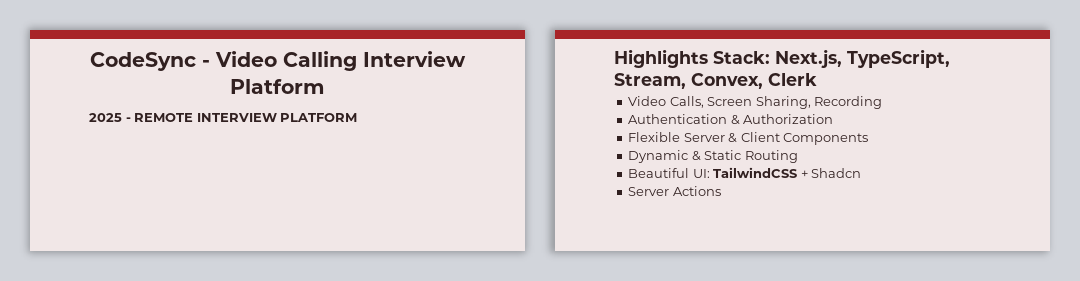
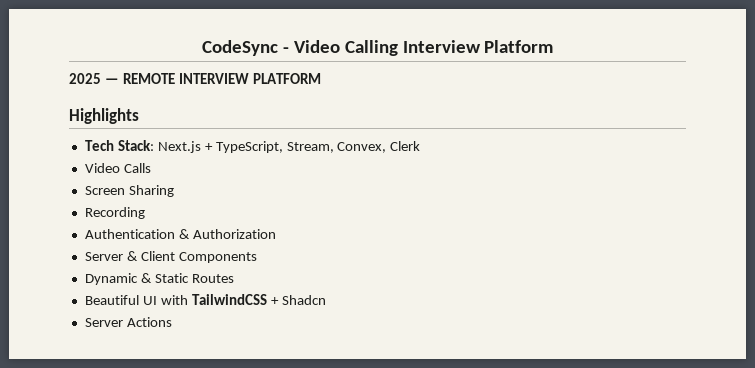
[125,117,131,122] - -> [104,78,119,84] —
[713,49,842,68] Stack: Next.js, -> [84,140,213,153] // Tech Stack: Next.js +
[669,96,811,109] Calls, Screen Sharing, -> [123,163,151,173] [84,185,174,197] Calls // Screen Sharing //
[628,132,681,142] Flexible -> (276, 234) none
[744,150,798,163] Routing -> [191,274,234,283] Routes
[692,169,710,178] UI: -> [142,295,188,305] UI with

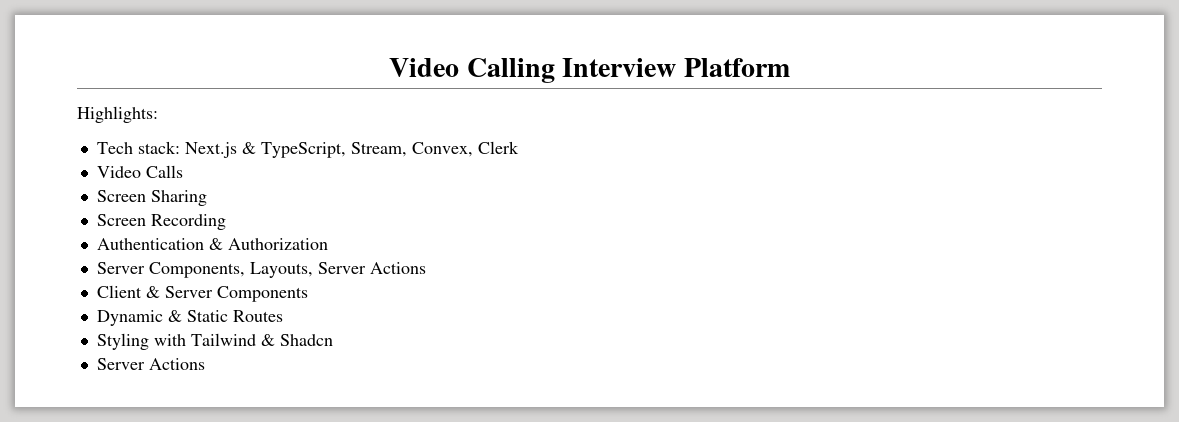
[201,40,289,56] CodeSync - -> (389, 67) none
[69,73,321,84] [69,108,139,124] [84,140,213,153] 2025 — REMOTE INTERVIEW PLATFORM // Highlights // Tech Stack: Next.js + -> [77,106,158,123] [96,141,256,158] Highlights: // Tech stack: Next.js &
(174, 191) none -> [96,214,146,226] Screen
[126,251,175,261] & Client -> [148,262,426,278] [96,285,213,298] Components, Layouts, Server Actions // Client & Server
[84,294,279,305] Beautiful UI with TailwindCSS + -> [96,333,275,350] Styling with Tailwind &

